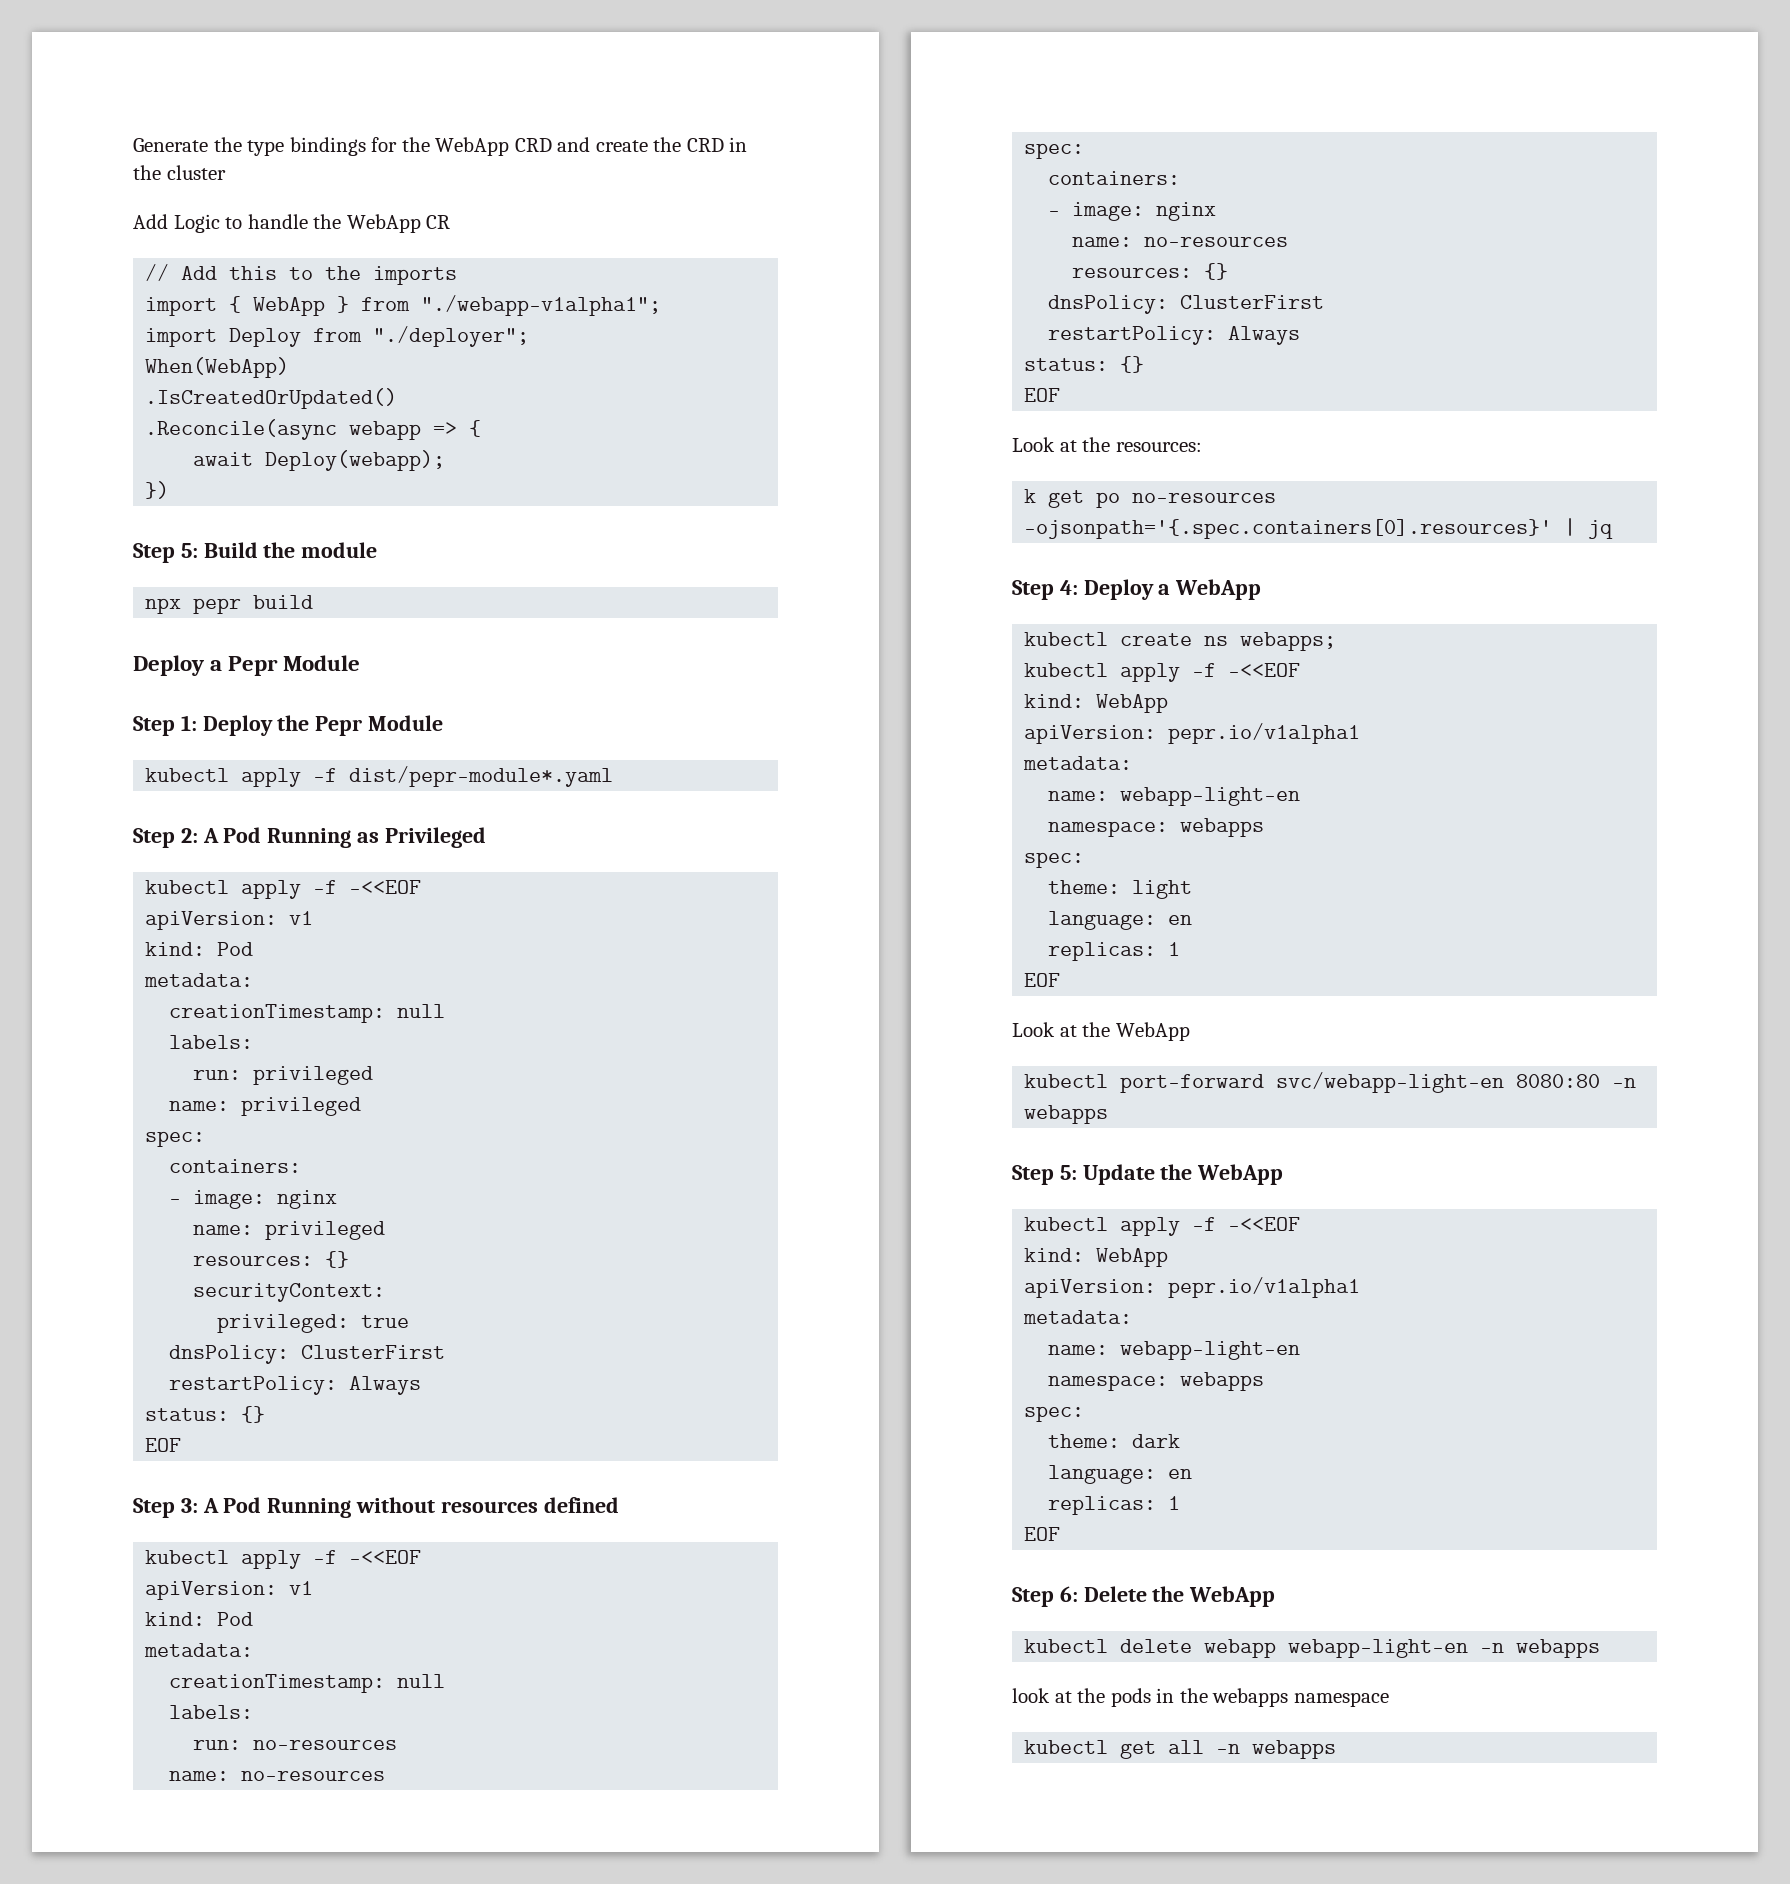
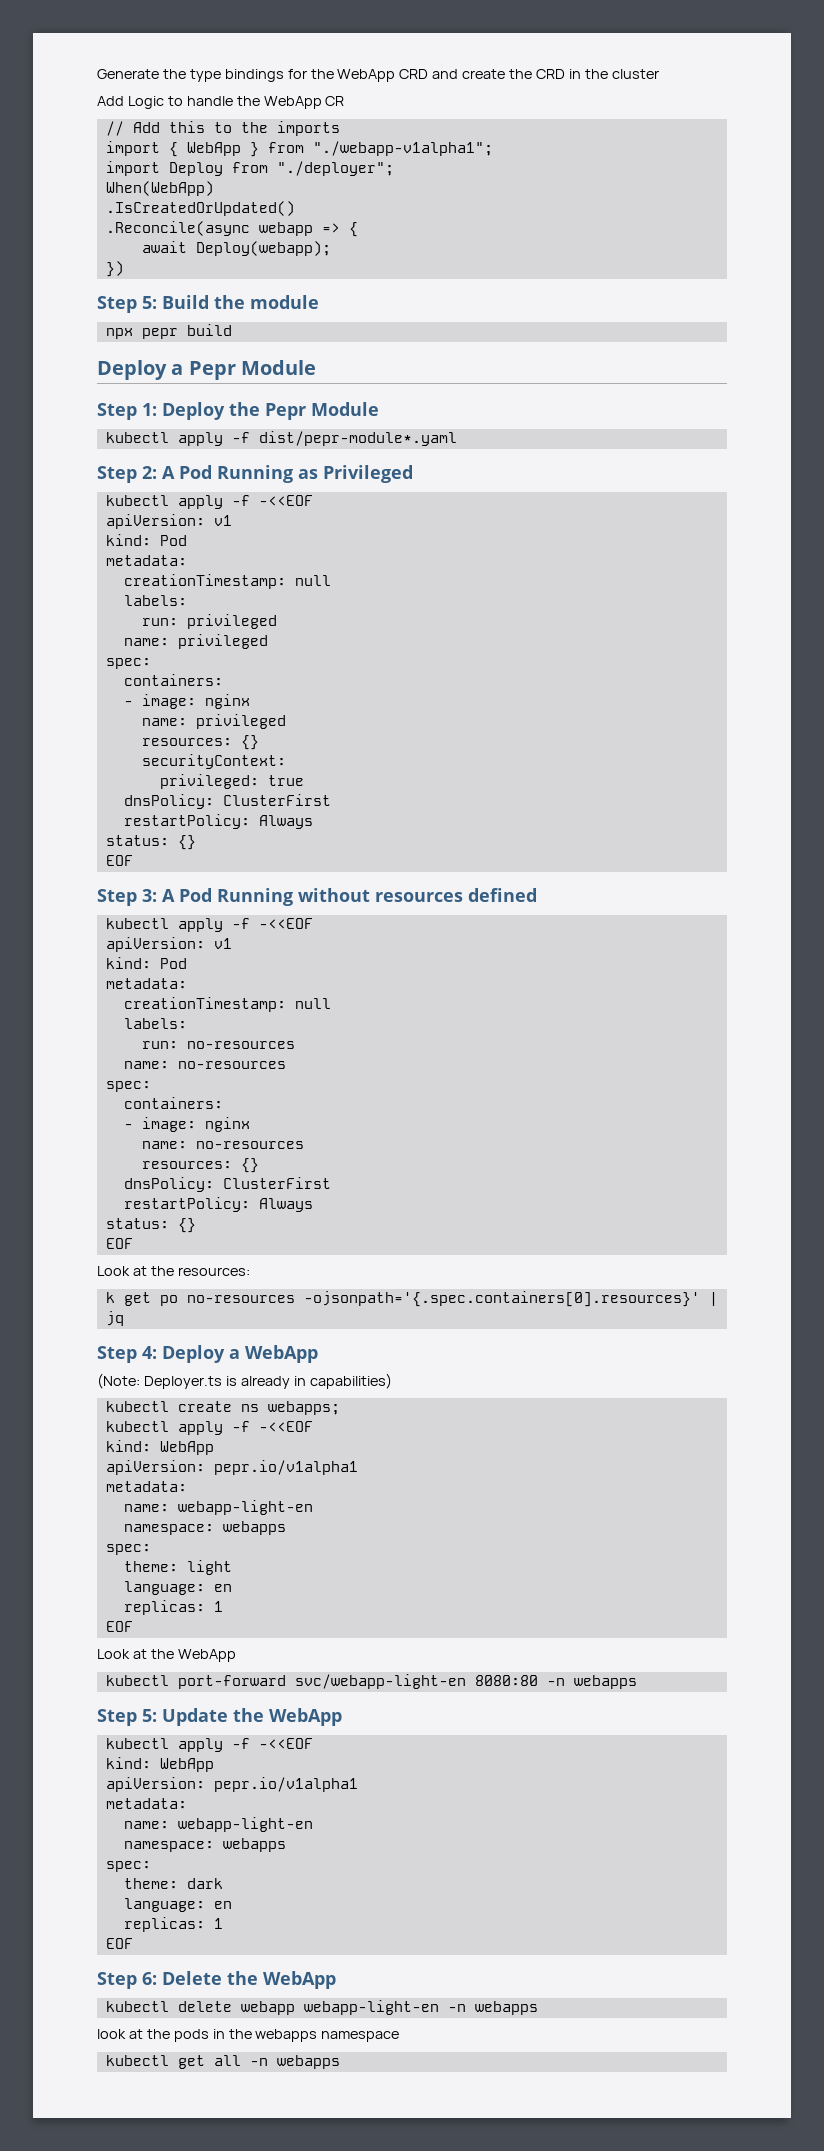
(1262, 589) none -> [97,1373,392,1389] // (Note: Deployer.ts is already in capabilities)

